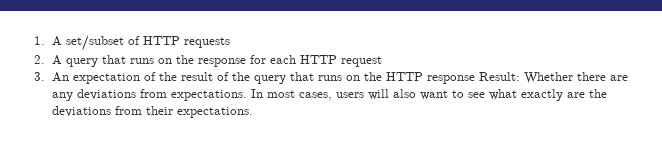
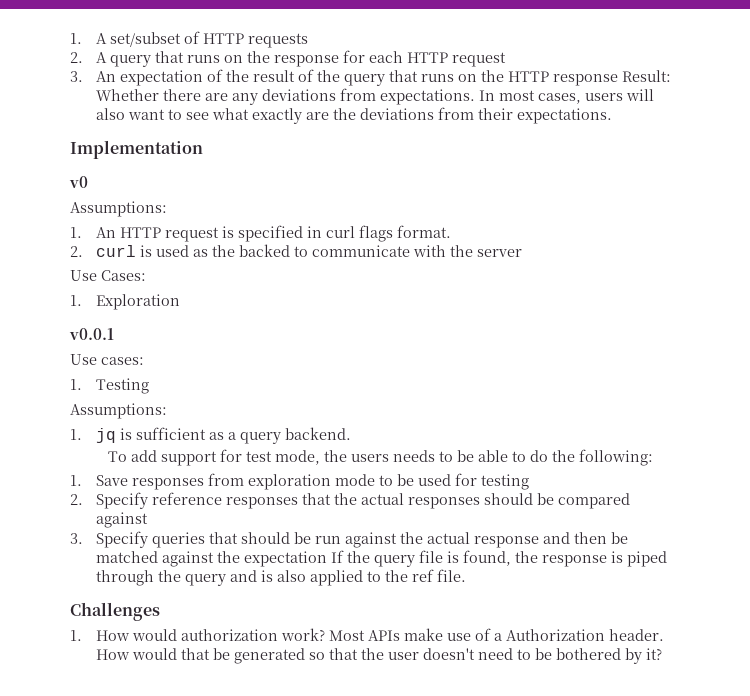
(253, 112) none -> [70,140,203,159] [69,176,88,188] [70,201,167,217] [70,225,451,242] [70,244,522,257] [70,270,146,281] [70,294,180,310] [69,328,114,340] [70,354,144,365] [70,378,149,394] [70,403,167,419] [70,427,351,444] [107,449,653,466] [70,473,529,490] [70,492,630,509] [95,512,148,528] [70,531,628,548] [95,550,667,567] [95,569,466,586] [70,602,160,621] [70,628,664,641] [95,648,662,664] // Implementation // v0 // Assumptions: // 1. An HTTP request is specified in curl flags format. // 2. curl is used as the backed to communicate with the server // Use Cases: // 1. Exploration // v0.0.1 // Use cases: // 1. Testing // Assumptions: // 1. jq is sufficient as a query backend. // To add support for test mode, the users needs to be able to do the following: // 1. Save responses from exploration mode to be used for testing // 2. Specify reference responses that the actual responses should be compared against // 3. Specify queries that should be run against the actual response and then be matched against the expectation If the query file is found, the response is piped through the query and is also applied to the ref file. // Challenges // 1. How would authorization work? Most APIs make use of a Authorization header. How would that be generated so that the user doesn't need to be bothered by it?

